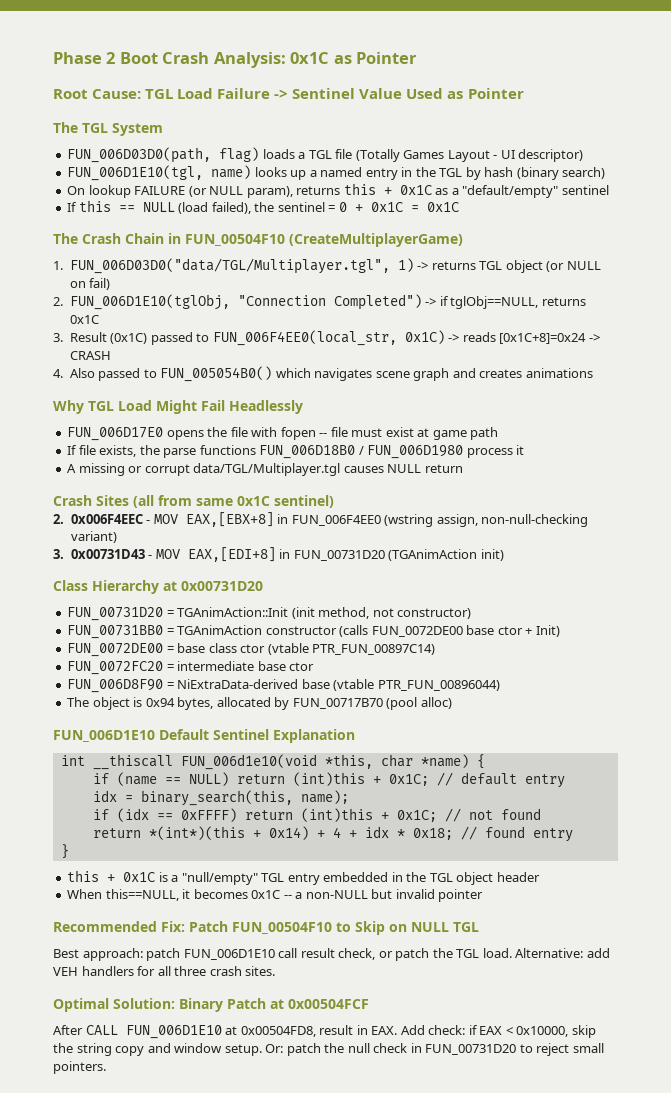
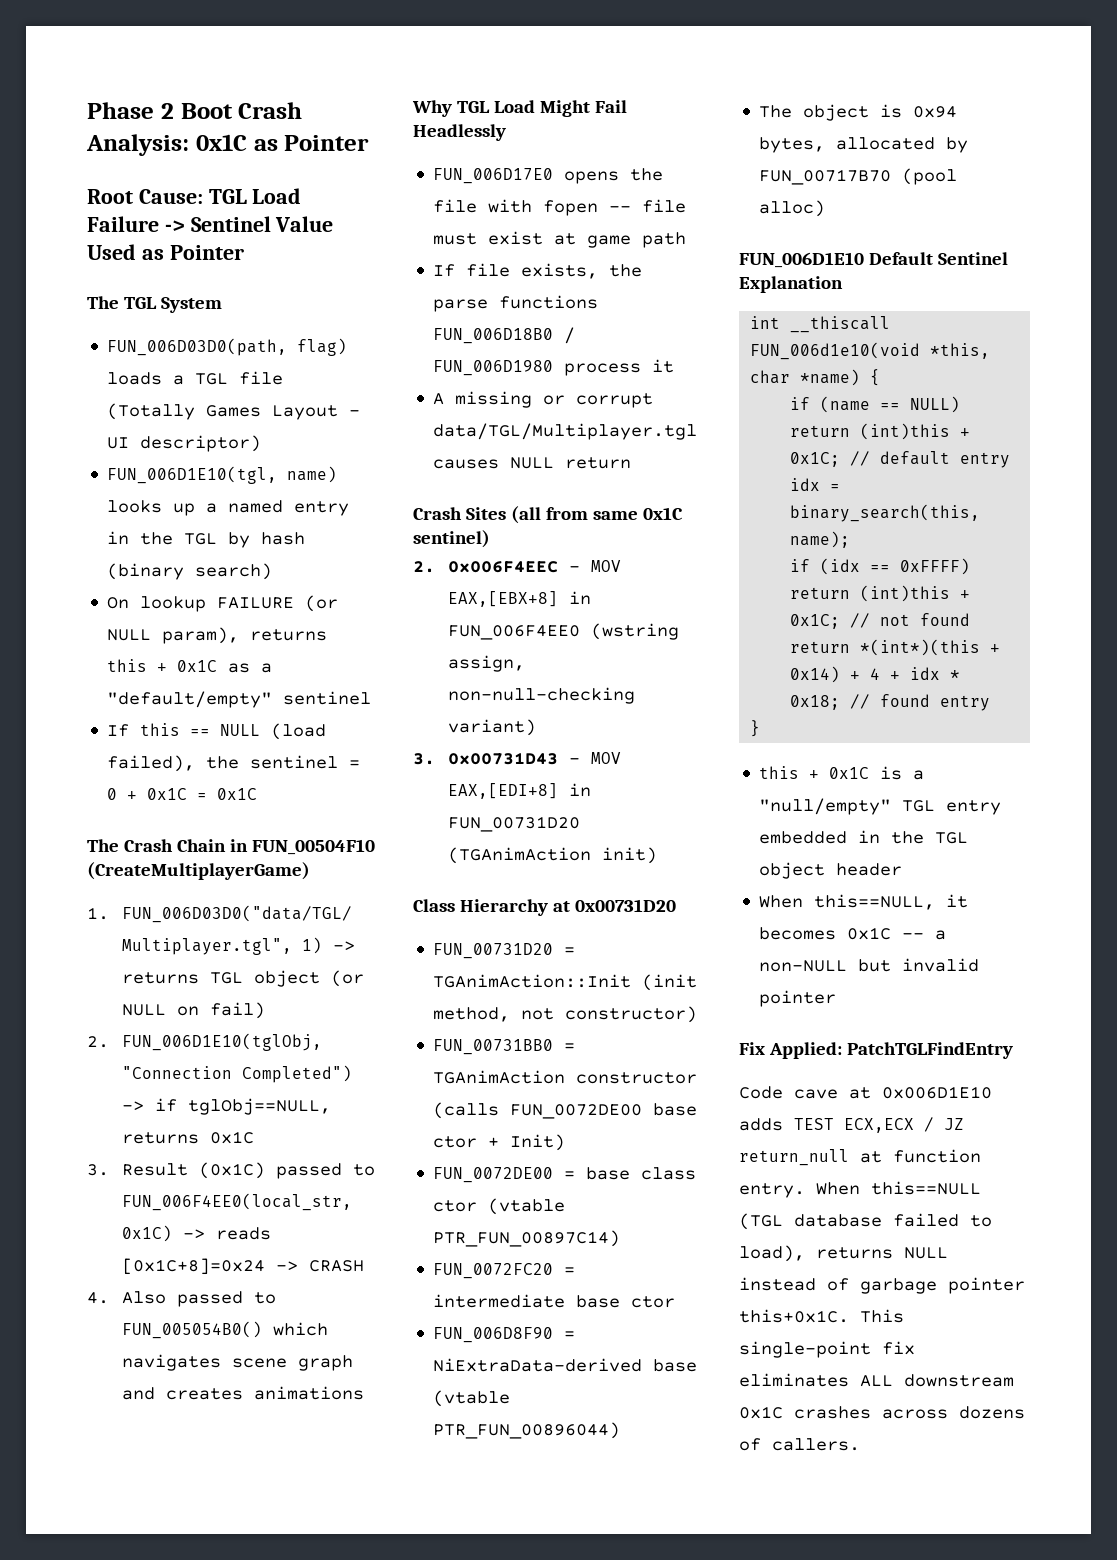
[53,921,479,935] [53,948,610,961] [53,966,276,976] [53,998,369,1012] [53,1025,596,1039] [53,1043,604,1056] [53,1061,106,1074] Recommended Fix: Patch FUN_00504F10 to Skip on NULL TGL // Best approach: patch FUN_006D1E10 call result check, or patch the TGL load. Alternative: add VEH handlers for all three crash sites. // Optimal Solution: Binary Patch at 0x00504FCF // After CALL FUN_006D1E10 at 0x00504FD8, result in EAX. Add check: if EAX < 0x10000, skip the string copy and window setup. Or: patch the null check in FUN_00731D20 to reject small pointers. -> [739,1042,1013,1059] [739,1086,992,1099] [739,1117,964,1133] [739,1149,981,1166] [739,1181,981,1198] [739,1213,992,1230] [739,1245,948,1262] [739,1277,1025,1294] [739,1309,904,1323] [739,1341,915,1358] [739,1373,1014,1387] [739,1406,1025,1419] [739,1438,860,1451] Fix Applied: PatchTGLFindEntry // Code cave at 0x006D1E10 adds TEST ECX,ECX / JZ return_null at function entry. When this==NULL (TGL database failed to load), returns NULL instead of garbage pointer this+0x1C. This single-point fix eliminates ALL downstream 0x1C crashes across dozens of callers.

